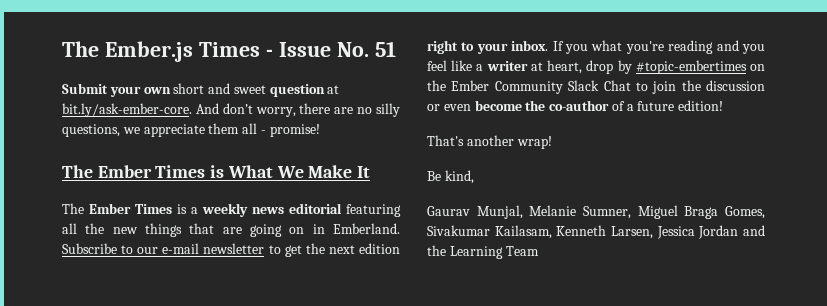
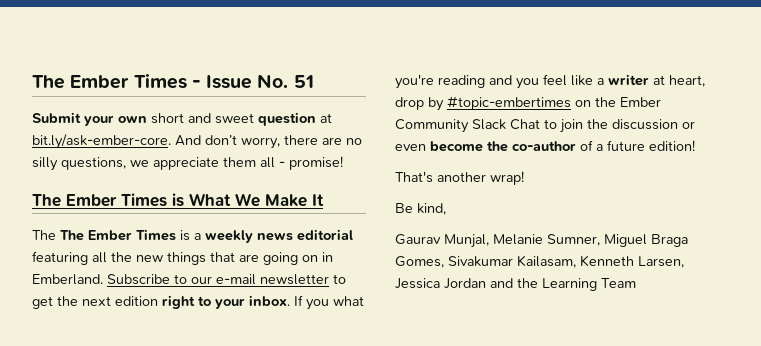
[62,41,193,62] The Ember.js -> [32,75,130,89] The Ember
(84, 208) none -> [60,230,84,241] The

